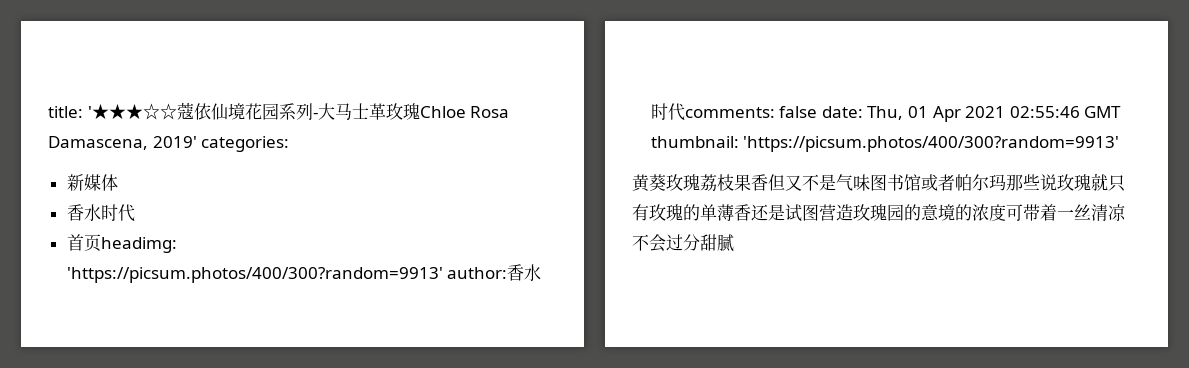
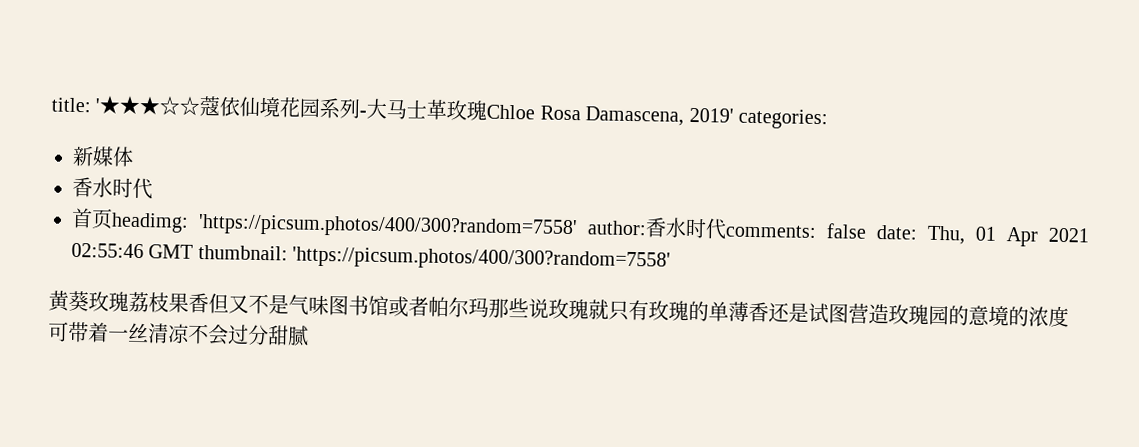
[66,267,443,283] 'https://picsum.photos/400/300?random=9913' -> [198,213,578,240] 'https://picsum.photos/400/300?random=7558'
[743,136,1120,152] 'https://picsum.photos/400/300?random=9913' -> [292,246,672,272] 'https://picsum.photos/400/300?random=7558'

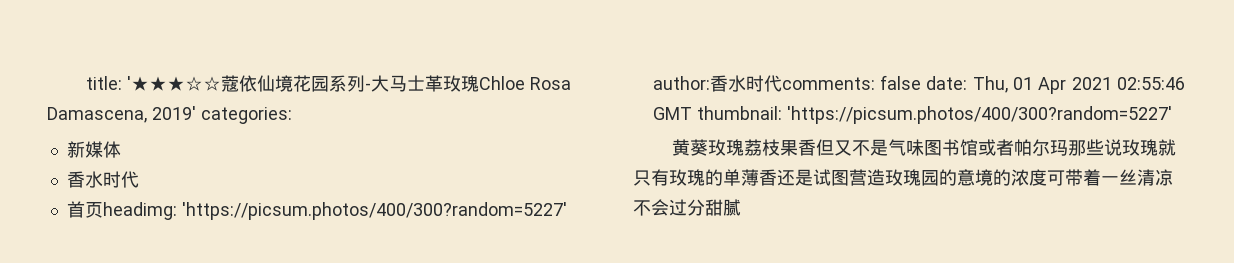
[198,213,578,240] 'https://picsum.photos/400/300?random=7558' -> [181,202,567,220] 'https://picsum.photos/400/300?random=5227'
[292,246,672,272] 'https://picsum.photos/400/300?random=7558' -> [786,106,1172,124] 'https://picsum.photos/400/300?random=5227'

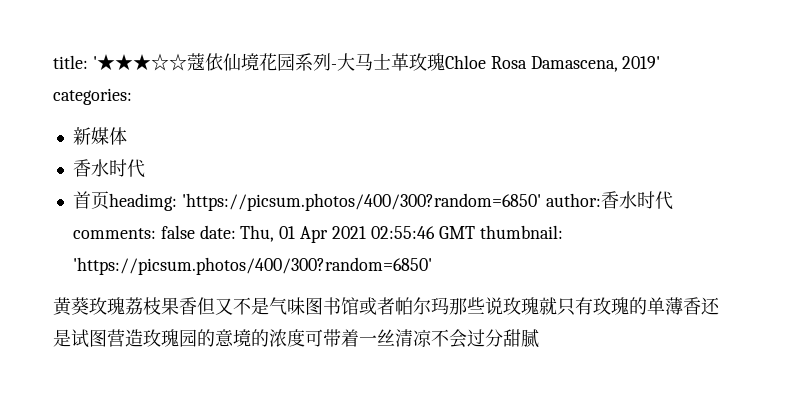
[181,202,567,220] 'https://picsum.photos/400/300?random=5227' -> [181,193,541,211] 'https://picsum.photos/400/300?random=6850'
[786,106,1172,124] 'https://picsum.photos/400/300?random=5227' -> [72,257,432,275] 'https://picsum.photos/400/300?random=6850'

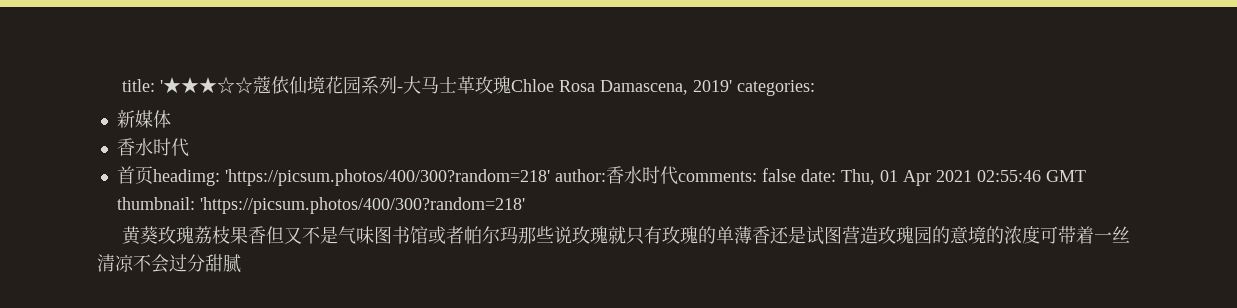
[181,193,541,211] 'https://picsum.photos/400/300?random=6850' -> [224,169,550,186] 'https://picsum.photos/400/300?random=218'
[72,257,432,275] 'https://picsum.photos/400/300?random=6850' -> [199,197,525,214] 'https://picsum.photos/400/300?random=218'

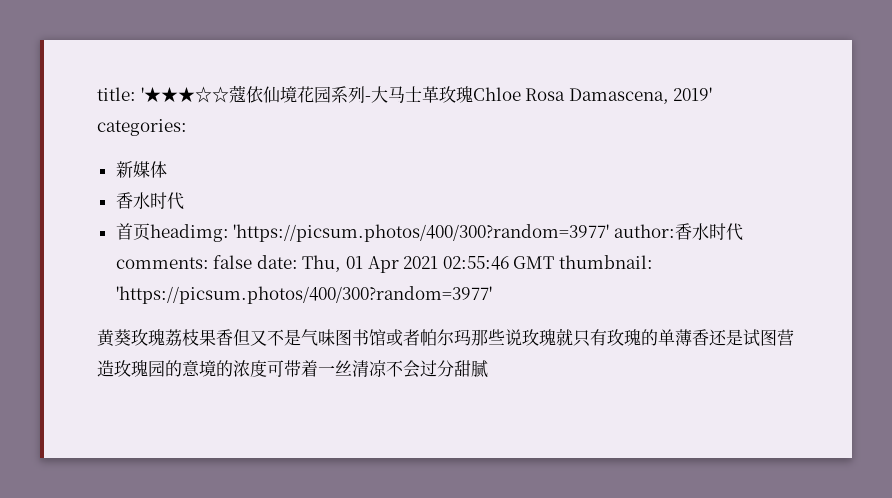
[224,169,550,186] 'https://picsum.photos/400/300?random=218' -> [233,224,610,242] 'https://picsum.photos/400/300?random=3977'
[199,197,525,214] 'https://picsum.photos/400/300?random=218' -> [115,286,492,304] 'https://picsum.photos/400/300?random=3977'

